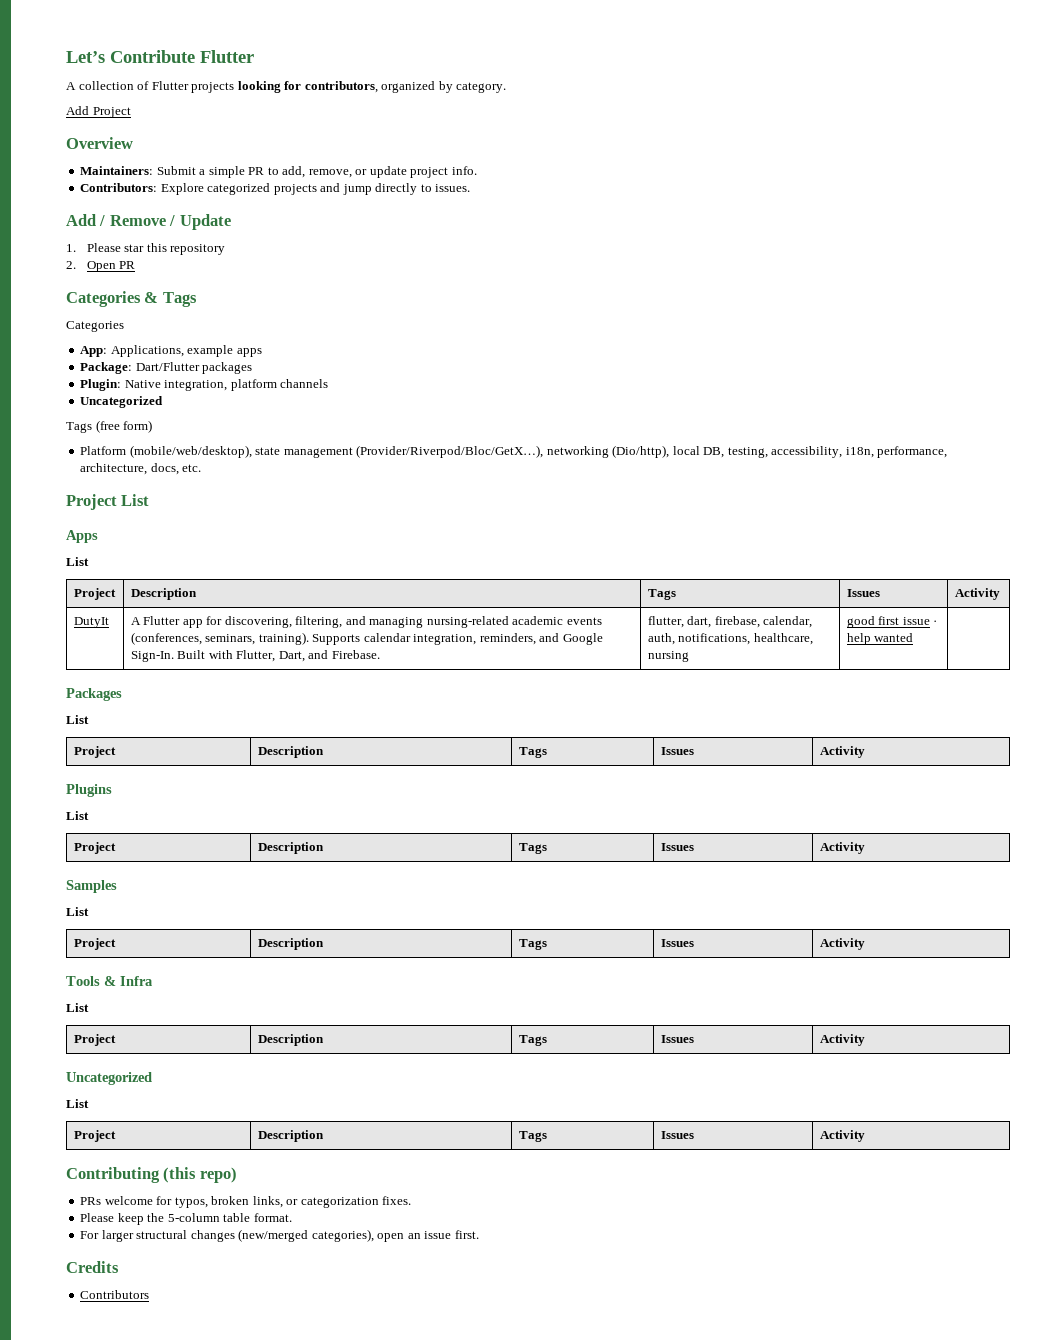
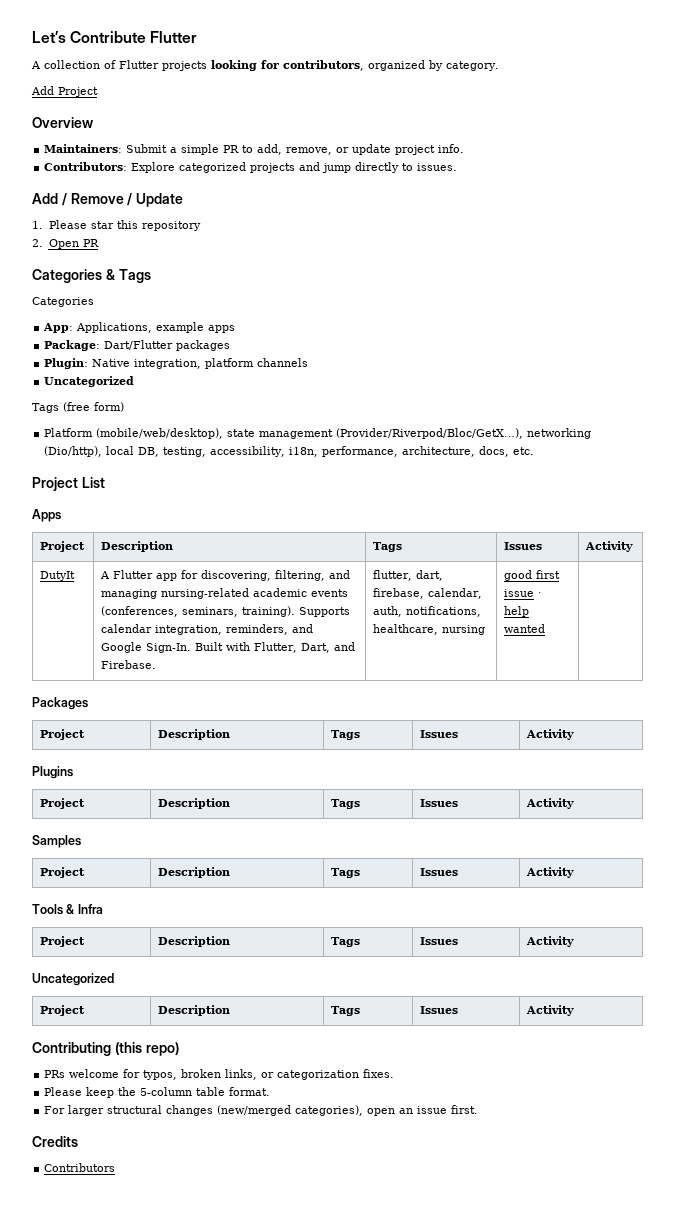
[66,557,89,566] // List -> (61, 515) none
[66,715,89,724] // List -> (88, 703) none
[66,811,89,820] // List -> (73, 772) none
[66,907,89,916] // List -> (81, 841) none
[66,1003,89,1012] // List -> (103, 909) none
[66,1099,89,1108] // List -> (114, 979) none

